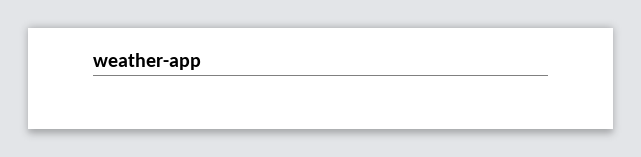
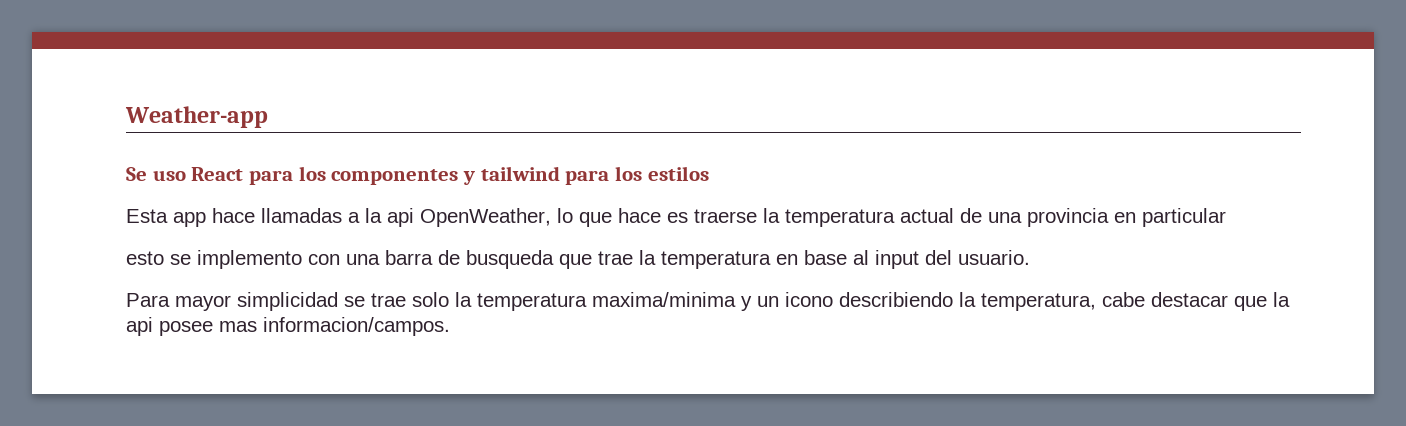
[93,53,201,70] weather-app -> [125,106,268,128] [126,166,709,185] [126,208,1226,227] [126,250,1030,269] [126,292,1290,311] [126,317,450,336] Weather-app // Se uso React para los componentes y tailwind para los estilos // Esta app hace llamadas a la api OpenWeather, lo que hace es traerse la temperatura actual de una provincia en particular // esto se implemento con una barra de busqueda que trae la temperatura en base al input del usuario. // Para mayor simplicidad se trae solo la temperatura maxima/minima y un icono describiendo la temperatura, cabe destacar que la api posee mas informacion/campos.

